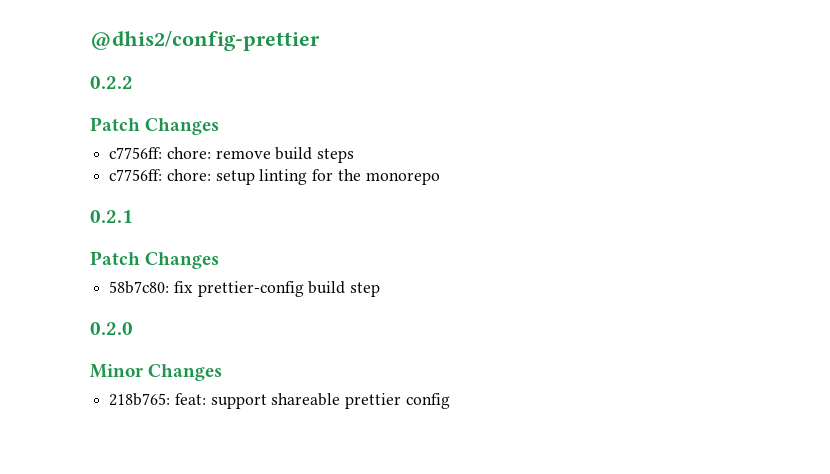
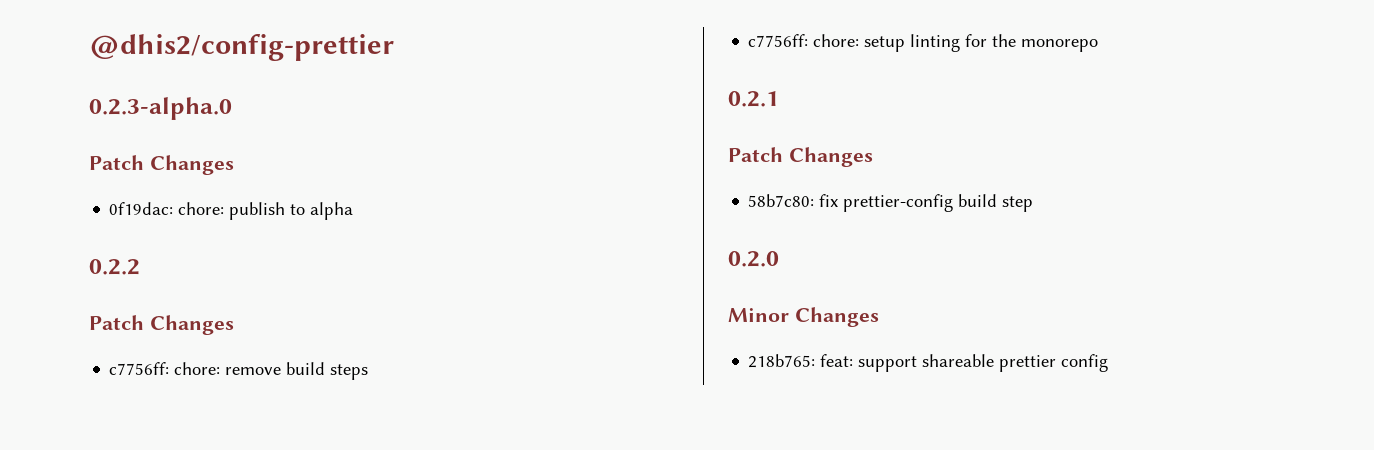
(320, 41) none -> [89,97,232,120] [89,155,234,175] [109,202,354,220] // 0.2.3-alpha.0 // Patch Changes // 0f19dac: chore: publish to alpha

